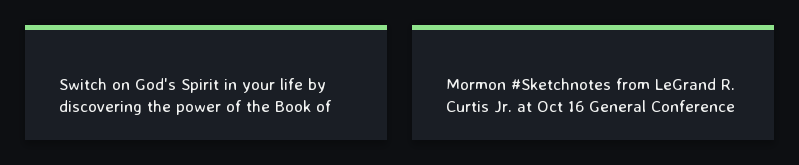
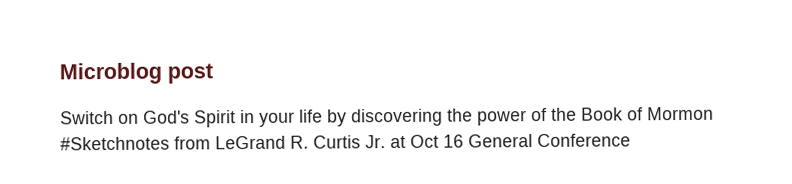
(59, 84) none -> [59,62,213,85] Microblog post //

